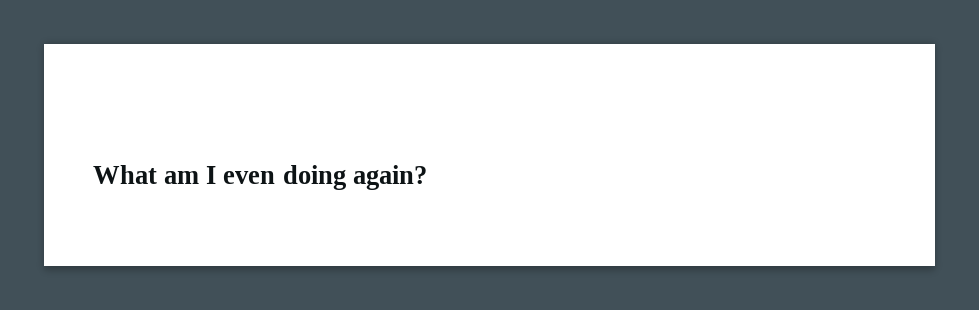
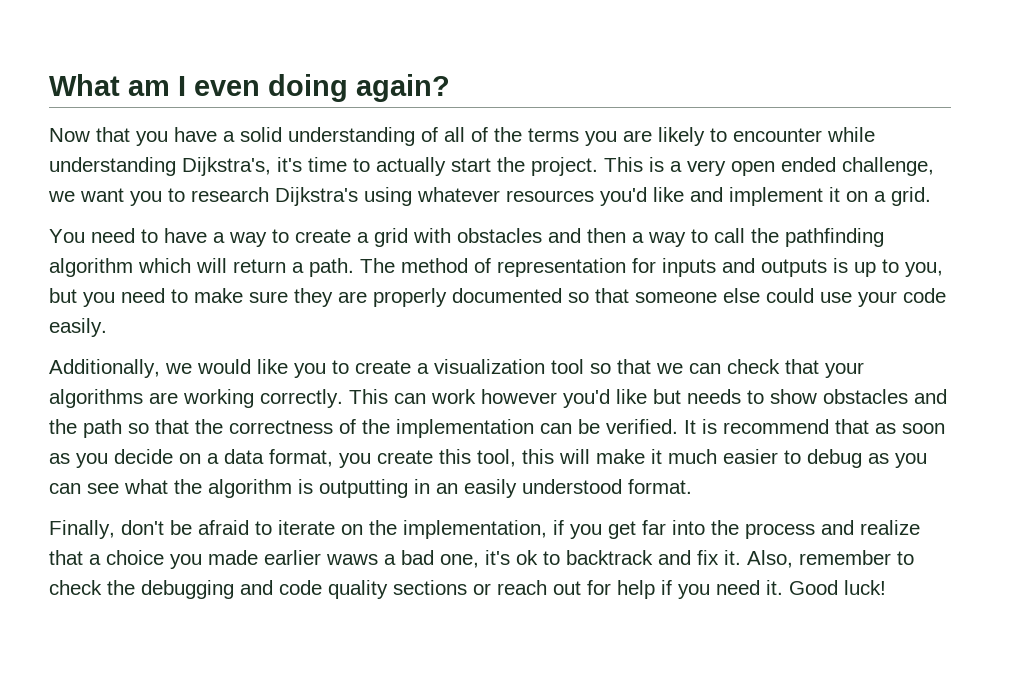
(427, 177) none -> [49,127,875,146] [49,157,934,176] [48,187,931,206] [49,228,884,247] [49,258,943,277] [49,288,946,307] [49,318,107,337] [49,359,864,378] [49,389,947,408] [49,419,945,438] [49,449,927,468] [49,479,692,498] [49,520,920,539] [49,550,914,569] [49,580,886,599] // Now that you have a solid understanding of all of the terms you are likely to encounter while understanding Dijkstra's, it's time to actually start the project. This is a very open ended challenge, we want you to research Dijkstra's using whatever resources you'd like and implement it on a grid. // You need to have a way to create a grid with obstacles and then a way to call the pathfinding algorithm which will return a path. The method of representation for inputs and outputs is up to you, but you need to make sure they are properly documented so that someone else could use your code easily. // Additionally, we would like you to create a visualization tool so that we can check that your algorithms are working correctly. This can work however you'd like but needs to show obstacles and the path so that the correctness of the implementation can be verified. It is recommend that as soon as you decide on a data format, you create this tool, this will make it much easier to debug as you can see what the algorithm is outputting in an easily understood format. // Finally, don't be afraid to iterate on the implementation, if you get far into the process and realize that a choice you made earlier waws a bad one, it's ok to backtrack and fix it. Also, remember to check the debugging and code quality sections or reach out for help if you need it. Good luck!

